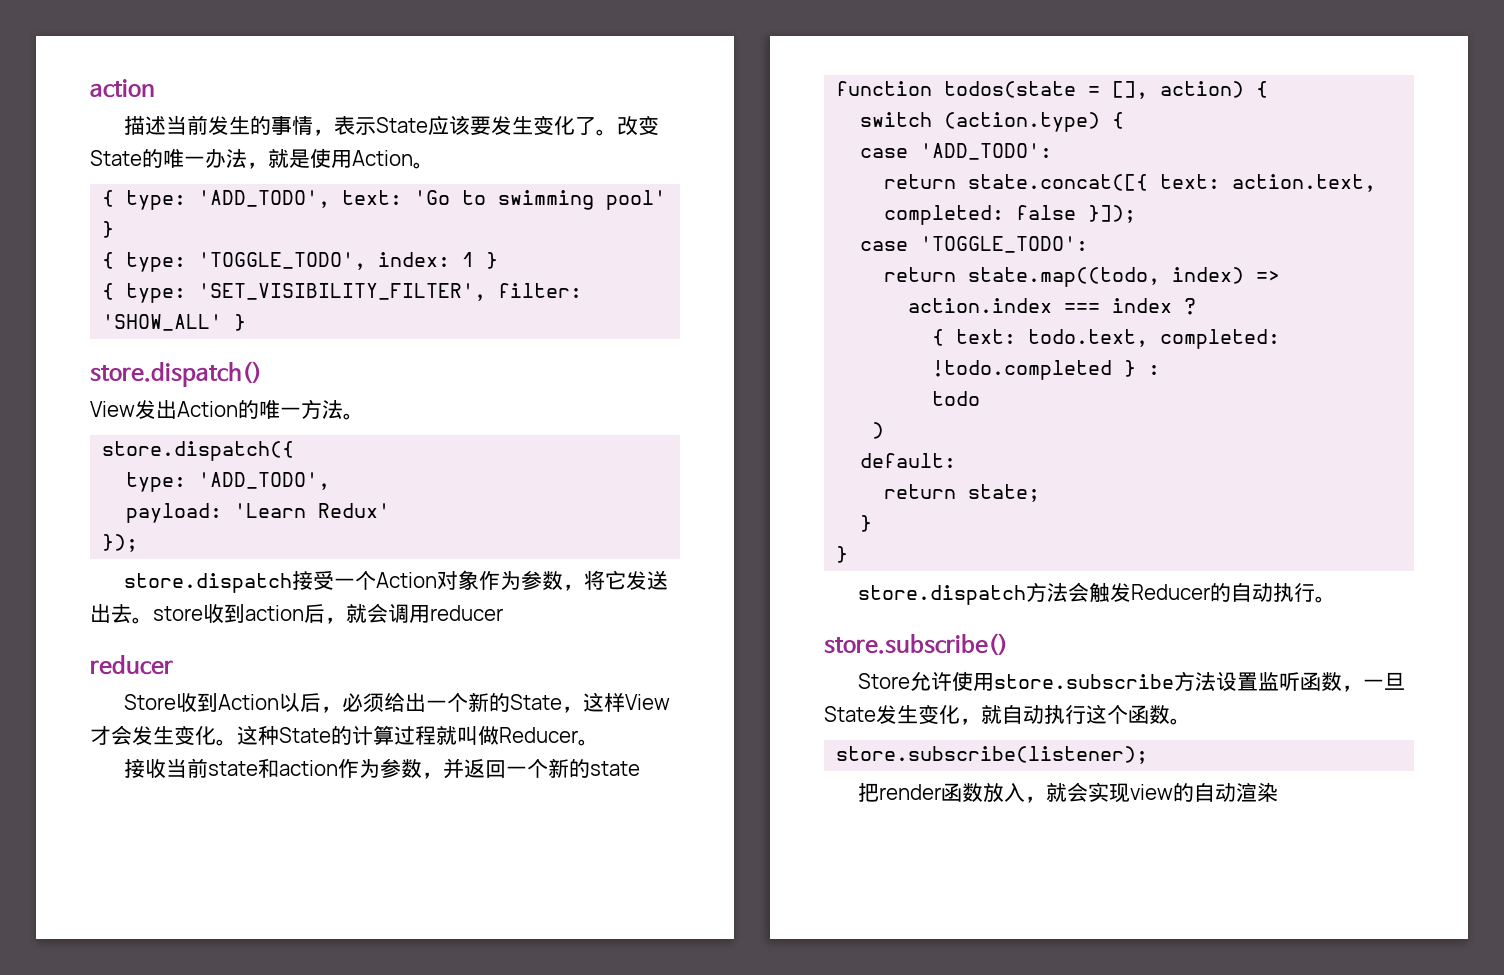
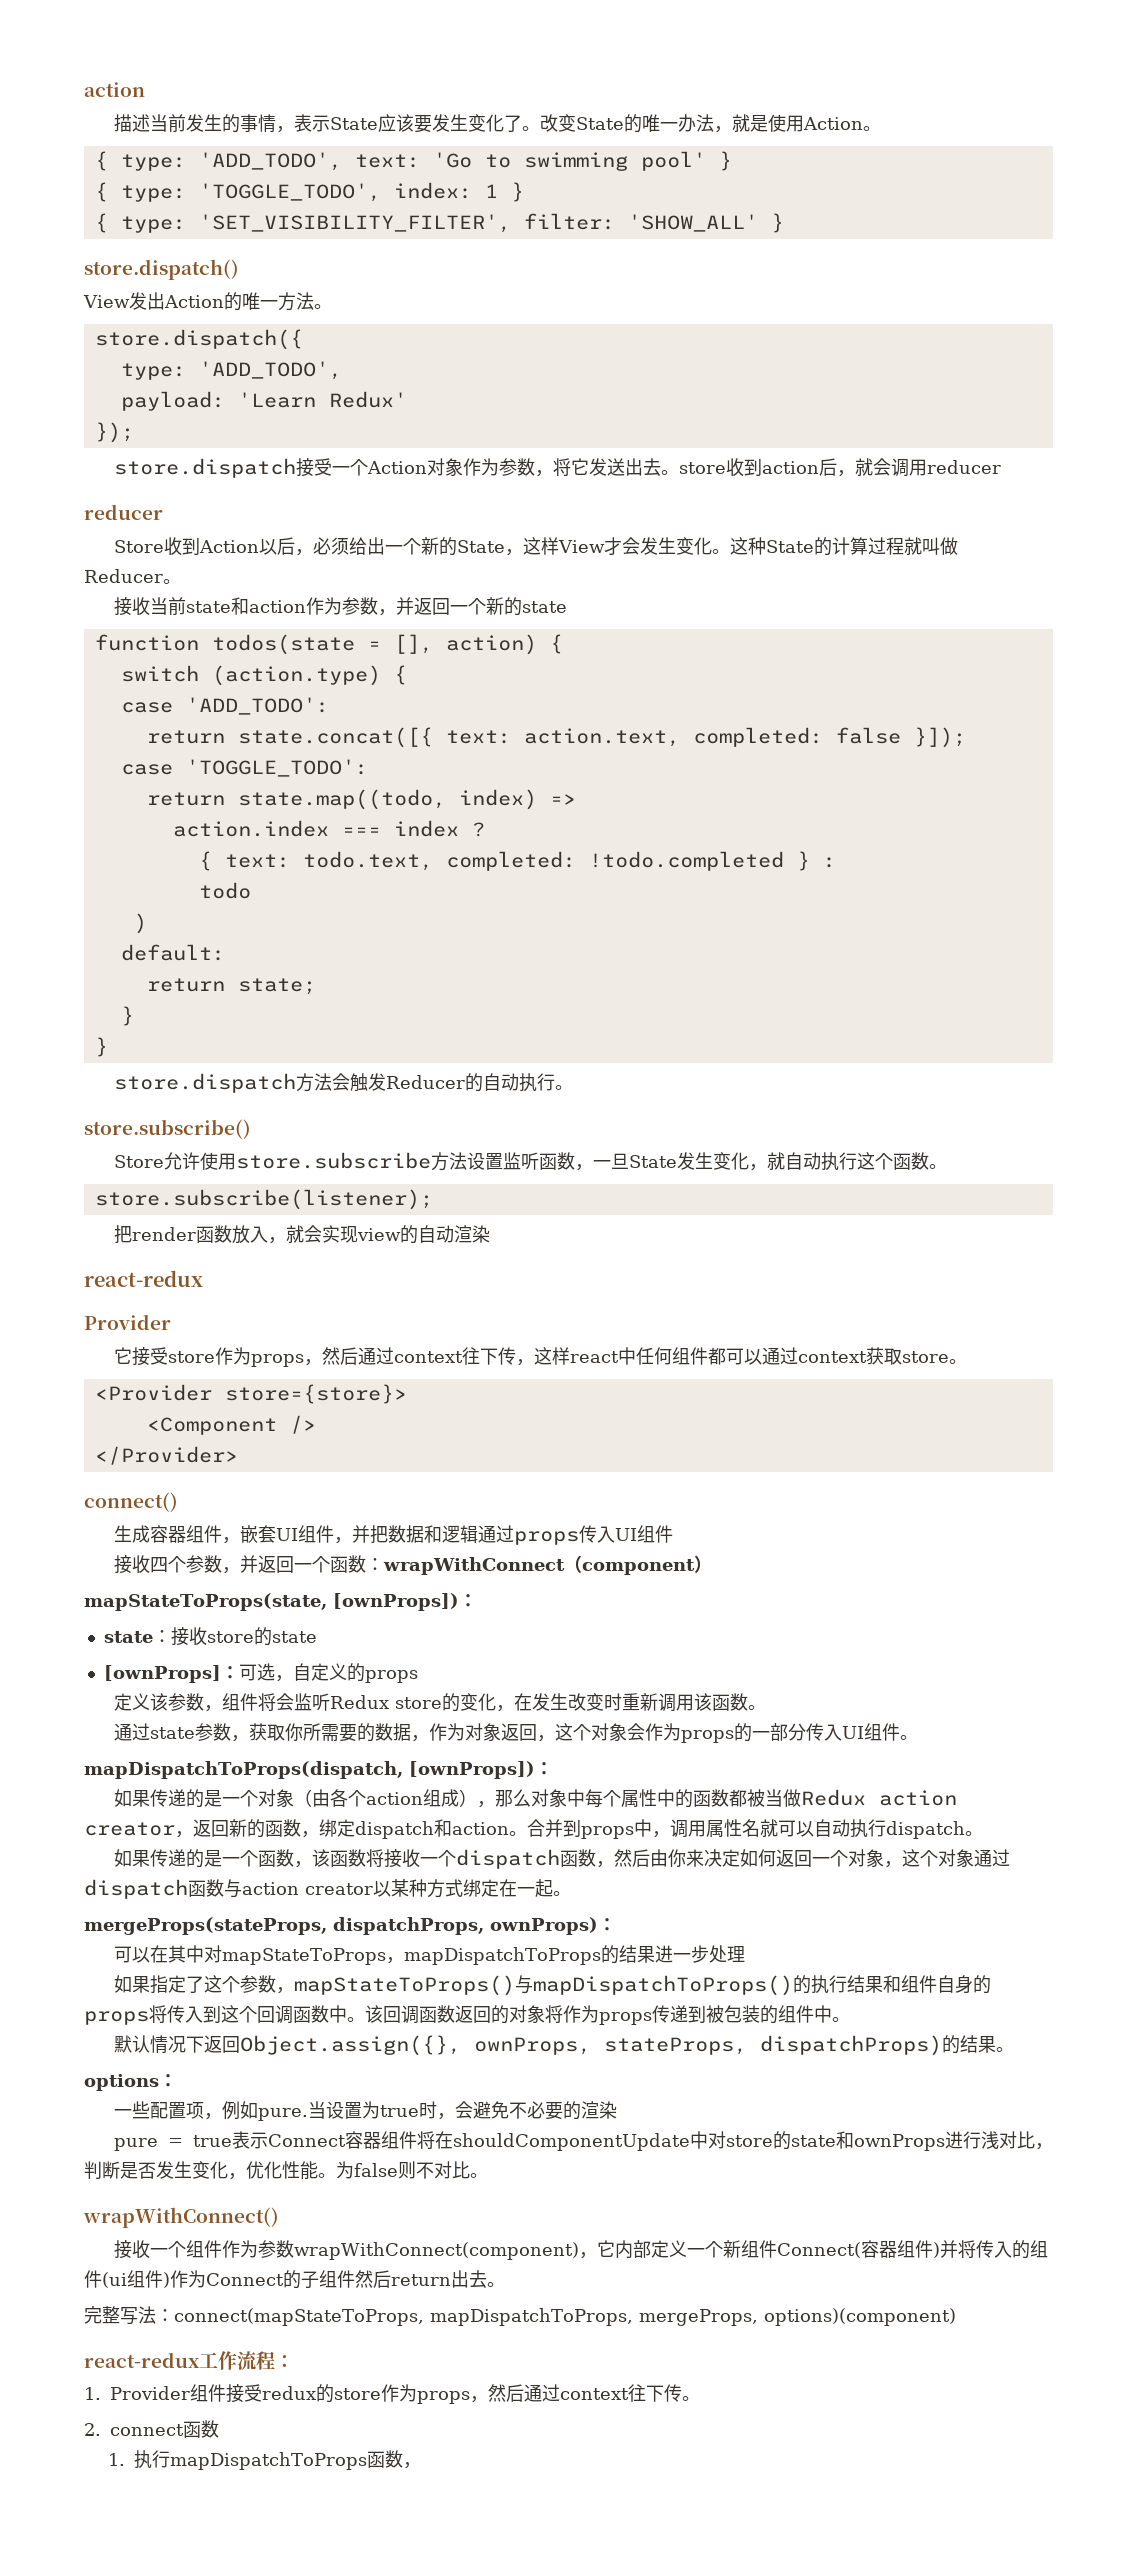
(1279, 792) none -> [84,1270,203,1287] [84,1314,171,1330] [114,1347,968,1367] [94,1384,407,1404] [146,1415,316,1435] [94,1446,238,1465] [84,1492,178,1512] [114,1525,674,1545] [114,1555,713,1575] [84,1593,477,1611] [103,1627,317,1646] [103,1663,418,1683] [114,1693,767,1712] [114,1723,919,1743] [84,1761,553,1779] [114,1789,958,1808] [84,1819,983,1839] [114,1849,1011,1869] [84,1879,571,1899] [84,1917,616,1935] [114,1945,746,1965] [114,1975,992,1996] [84,2005,850,2025] [114,2035,1015,2056] [84,2074,177,2091] [114,2101,618,2121] [114,2131,1053,2151] [84,2161,488,2180] [83,2207,279,2228] [114,2240,1049,2260] [84,2270,505,2289] [84,2306,956,2326] [84,2351,294,2370] [84,2384,700,2404] [84,2420,219,2438] [107,2450,421,2470] // react-redux // Provider // 它接受store作为props，然后通过context往下传，这样react中任何组件都可以通过context获取store。 // <Provider store={store}> // <Component /> // </Provider> // connect() // 生成容器组件，嵌套UI组件，并把数据和逻辑通过props传入UI组件 // 接收四个参数，并返回一个函数：wrapWithConnect（component） // mapStateToProps(state, [ownProps])： // state：接收store的state // [ownProps]：可选，自定义的props // 定义该参数，组件将会监听Redux store的变化，在发生改变时重新调用该函数。 // 通过state参数，获取你所需要的数据，作为对象返回，这个对象会作为props的一部分传入UI组件。 // mapDispatchToProps(dispatch, [ownProps])： // 如果传递的是一个对象（由各个action组成），那么对象中每个属性中的函数都被当做Redux action creator，返回新的函数，绑定dispatch和action。合并到props中，调用属性名就可以自动执行dispatch。 // 如果传递的是一个函数，该函数将接收一个dispatch函数，然后由你来决定如何返回一个对象，这个对象通过dispatch函数与action creator以某种方式绑定在一起。 // mergeProps(stateProps, dispatchProps, ownProps)： // 可以在其中对mapStateToProps，mapDispatchToProps的结果进一步处理 // 如果指定了这个参数，mapStateToProps()与mapDispatchToProps()的执行结果和组件自身的props将传入到这个回调函数中。该回调函数返回的对象将作为props传递到被包装的组件中。 // 默认情况下返回Object.assign({}, ownProps, stateProps, dispatchProps)的结果。 // options： // 一些配置项，例如pure.当设置为true时，会避免不必要的渲染 // pure = true表示Connect容器组件将在shouldComponentUpdate中对store的state和ownProps进行浅对比，判断是否发生变化，优化性能。为false则不对比。 // wrapWithConnect() // 接收一个组件作为参数wrapWithConnect(component)，它内部定义一个新组件Connect(容器组件)并将传入的组件(ui组件)作为Connect的子组件然后return出去。 // 完整写法：connect(mapStateToProps, mapDispatchToProps, mergeProps, options)(component) // react-redux工作流程： // 1. Provider组件接受redux的store作为props，然后通过context往下传。 // 2. connect函数 // 1.执行mapDispatchToProps函数，

